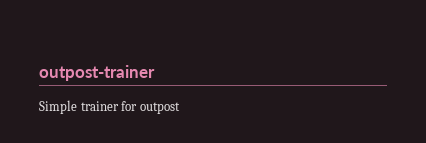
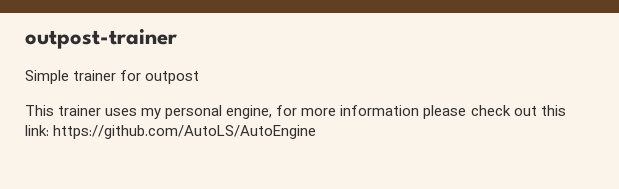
(180, 108) none -> [25,105,566,119] [25,125,317,139] // This trainer uses my personal engine, for more information please check out this link: https://github.com/AutoLS/AutoEngine

